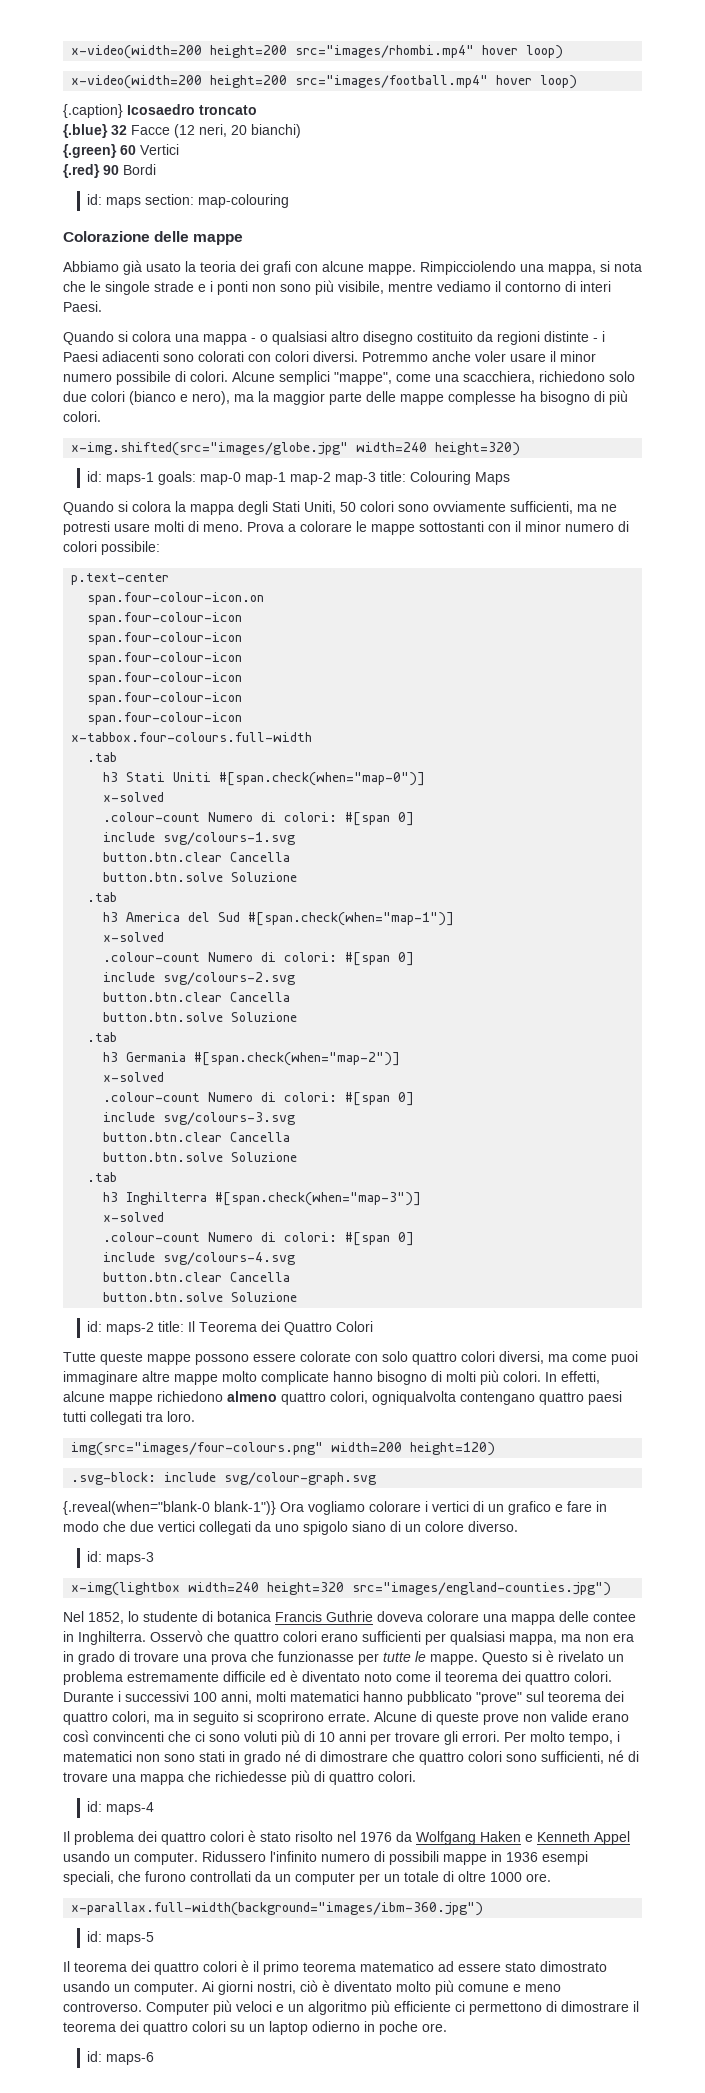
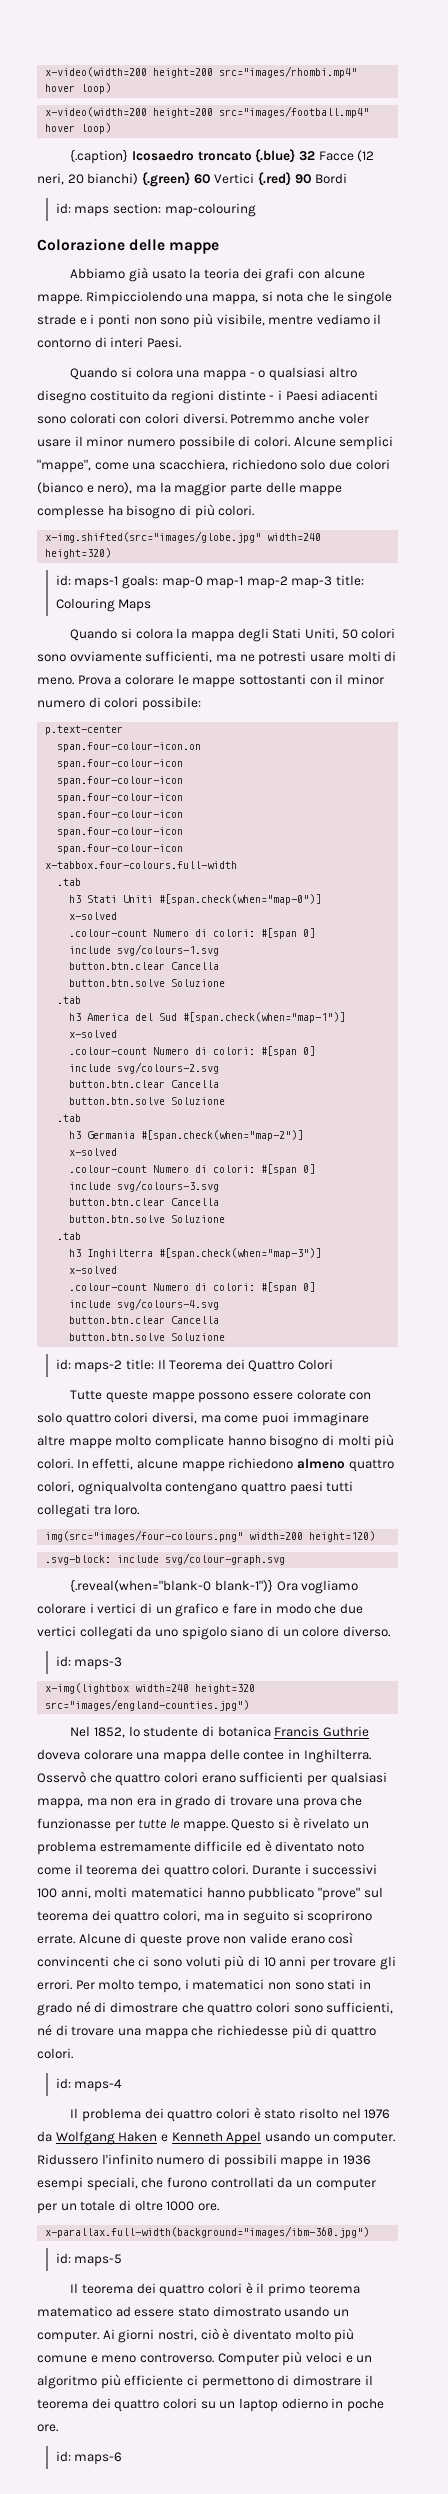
(257, 110) // -> (252, 156) none
(301, 131) // -> (139, 179) none
(179, 149) // -> (255, 178) none

